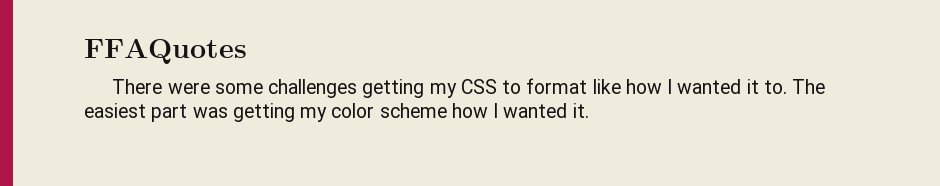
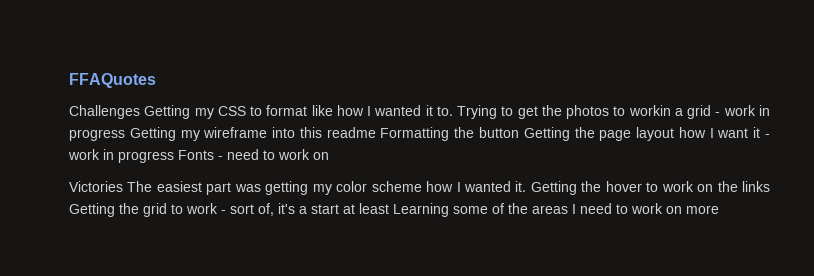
[112,79,425,98] There were some challenges getting -> [69,105,191,119] Challenges Getting
(788, 87) none -> [457,105,770,119] [69,127,771,141] [68,149,329,163] [69,181,123,192] Trying to get the photos to workin a grid - work in progress Getting my wireframe into this readme Formatting the button Getting the page layout how I want it - work in progress Fonts - need to work on // Victories
(589, 110) none -> [530,181,771,195] [69,203,719,217] Getting the hover to work on the links Getting the grid to work - sort of, it's a start at least Learning some of the areas I need to work on more

